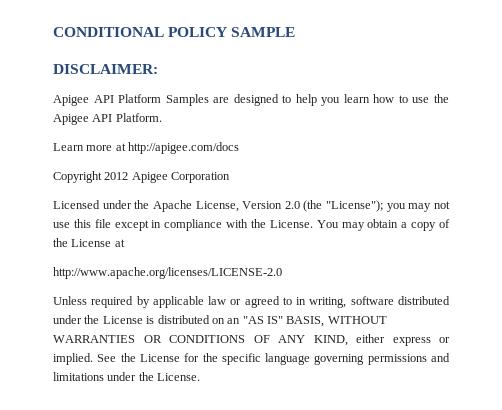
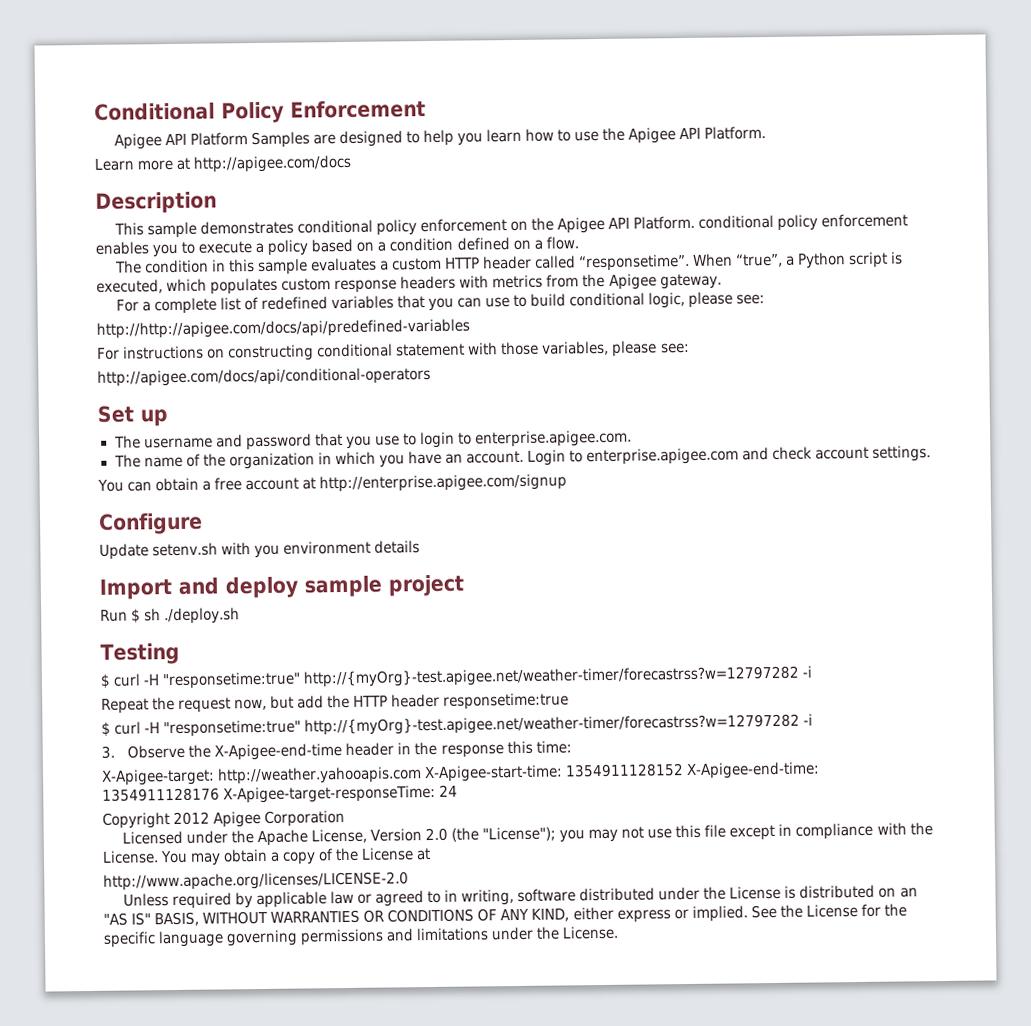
[53,27,296,37] [53,64,158,74] CONDITIONAL POLICY SAMPLE // DISCLAIMER: -> [94,100,426,124] Conditional Policy Enforcement
(240, 148) none -> [95,191,217,214] [113,213,909,239] [95,236,579,258] [114,251,904,276] [96,273,722,295] [115,291,766,315] [96,318,470,339] [97,340,690,362] [97,366,431,387] [97,405,168,427] [113,429,632,451] [113,445,932,470] [97,473,568,493] [98,512,203,535] [99,540,421,560] [99,574,464,600] [100,607,241,625] [100,642,180,665] [100,665,813,690] [101,692,570,714] [101,713,814,738] [101,740,572,761] [101,761,821,786] [102,784,459,804] // Description // This sample demonstrates conditional policy enforcement on the Apigee API Platform. conditional policy enforcement enables you to execute a policy based on a condition defined on a flow. // The condition in this sample evaluates a custom HTTP header called “responsetime”. When “true”, a Python script is executed, which populates custom response headers with metrics from the Apigee gateway. // For a complete list of redefined variables that you can use to build conditional logic, please see: // http://http://apigee.com/docs/api/predefined-variables // For instructions on constructing conditional statement with those variables, please see: // http://apigee.com/docs/api/conditional-operators // Set up // The username and password that you use to login to enterprise.apigee.com. // The name of the organization in which you have an account. Login to enterprise.apigee.com and check account settings. // You can obtain a free account at http://enterprise.apigee.com/signup // Configure // Update setenv.sh with you environment details // Import and deploy sample project // Run $ sh ./deploy.sh // Testing // $ curl -H "responsetime:true" http://{myOrg}-test.apigee.net/weather-timer/forecastrss?w=12797282 -i // Repeat the request now, but add the HTTP header responsetime:true // $ curl -H "responsetime:true" http://{myOrg}-test.apigee.net/weather-timer/forecastrss?w=12797282 -i // 3. Observe the X-Apigee-end-time header in the response this time: // X-Apigee-target: http://weather.yahooapis.com X-Apigee-start-time: 1354911128152 X-Apigee-end-time: 1354911128176 X-Apigee-target-responseTime: 24

